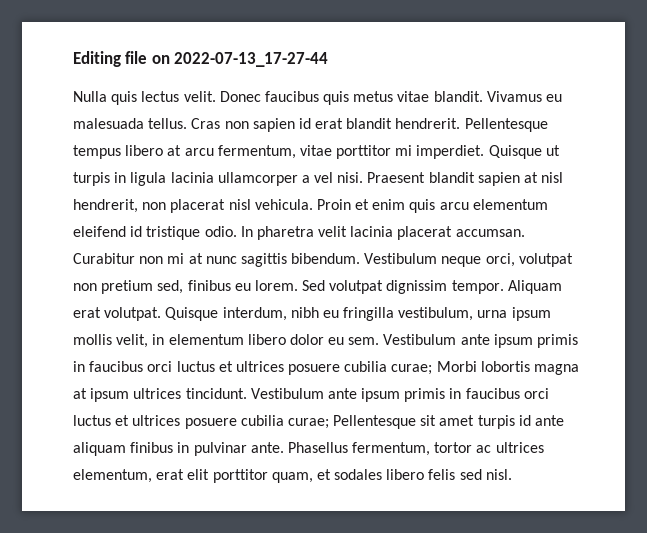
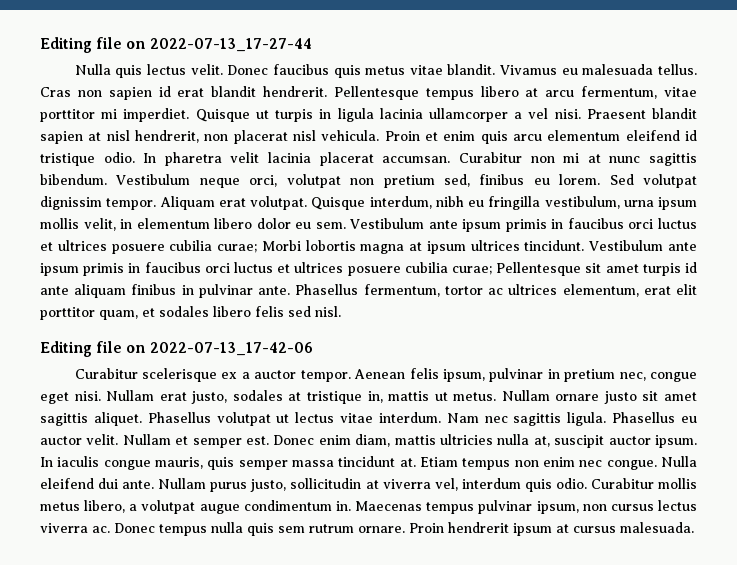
(512, 474) none -> [40,341,313,357] [74,368,697,382] [40,390,697,404] [40,412,697,426] [40,434,697,448] [40,456,697,470] [40,478,697,492] [40,500,697,514] [40,522,694,536] // Editing file on 2022-07-13_17-42-06 // Curabitur scelerisque ex a auctor tempor. Aenean felis ipsum, pulvinar in pretium nec, congue eget nisi. Nullam erat justo, sodales at tristique in, mattis ut metus. Nullam ornare justo sit amet sagittis aliquet. Phasellus volutpat ut lectus vitae interdum. Nam nec sagittis ligula. Phasellus eu auctor velit. Nullam et semper est. Donec enim diam, mattis ultricies nulla at, suscipit auctor ipsum. In iaculis congue mauris, quis semper massa tincidunt at. Etiam tempus non enim nec congue. Nulla eleifend dui ante. Nullam purus justo, sollicitudin at viverra vel, interdum quis odio. Curabitur mollis metus libero, a volutpat augue condimentum in. Maecenas tempus pulvinar ipsum, non cursus lectus viverra ac. Donec tempus nulla quis sem rutrum ornare. Proin hendrerit ipsum at cursus malesuada.

